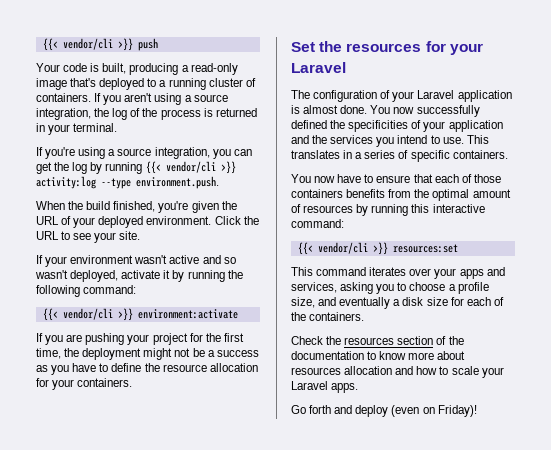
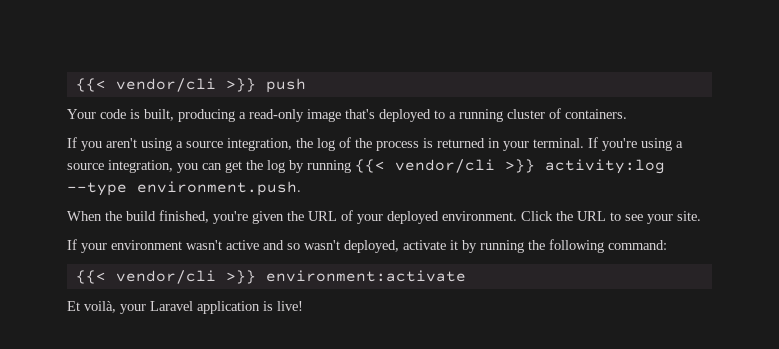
(91, 97) none -> (627, 114) //
(118, 127) // -> (584, 143) none
[36,333,244,345] [36,348,259,360] [36,363,258,375] [36,378,133,390] [291,41,483,55] [291,62,346,73] [291,90,512,102] [291,105,480,117] [291,120,503,132] [291,135,489,147] [291,150,508,162] [291,174,501,183] [291,189,511,201] [291,204,485,216] [291,219,344,228] [297,242,458,255] [291,267,505,279] [291,282,489,294] [291,297,504,309] [291,312,365,321] [291,336,464,345] [291,351,466,360] [291,366,504,378] [291,381,359,393] [291,405,477,417] If you are pushing your project for the first time, the deployment might not be a success as you have to define the resource allocation for your containers. // Set the resources for your Laravel // The configuration of your Laravel application is almost done. You now successfully defined the specificities of your application and the services you intend to use. This translates in a series of specific containers. // You now have to ensure that each of those containers benefits from the optimal amount of resources by running this interactive command: // {{< vendor/cli >}} resources:set // This command iterates over your apps and services, asking you to choose a profile size, and eventually a disk size for each of the containers. // Check the resources section of the documentation to know more about resources allocation and how to scale your Laravel apps. // Go forth and deploy (even on Friday)! -> [67,301,303,314] Et voilà, your Laravel application is live!

